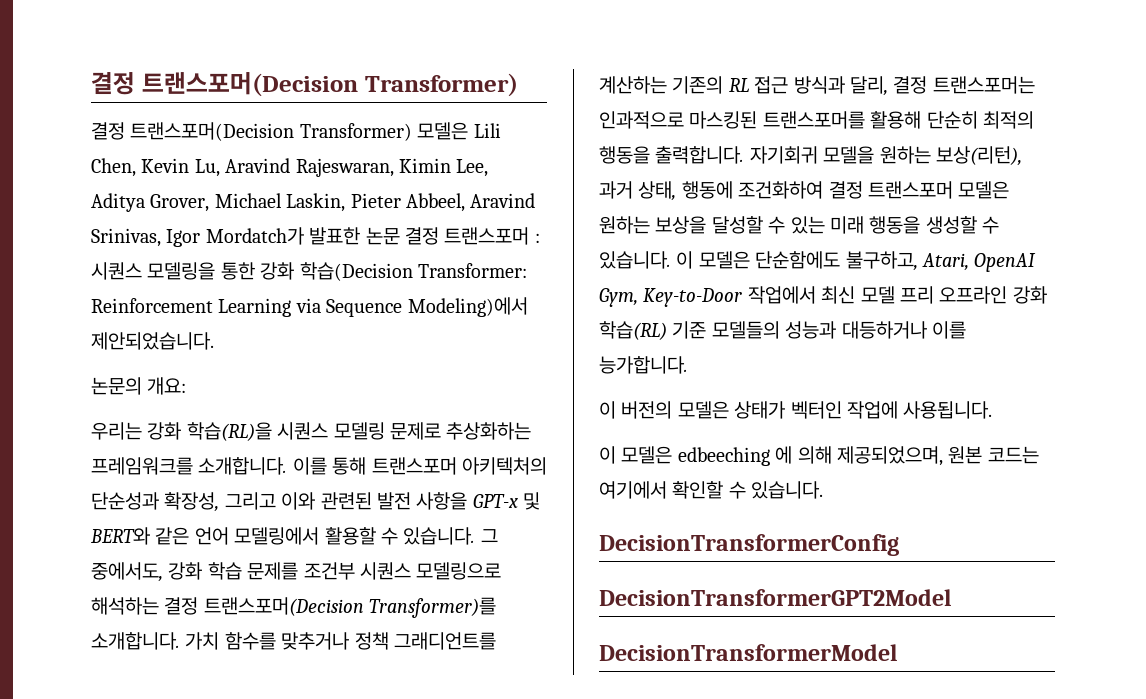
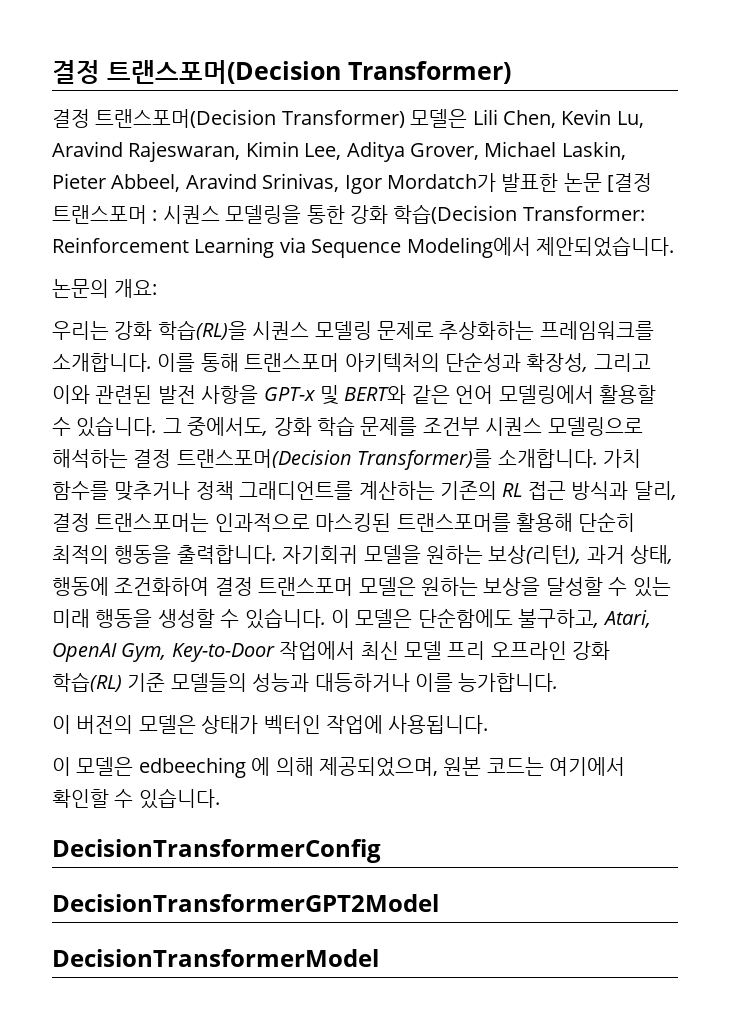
[405,227,439,245] 결정 -> [607,173,653,192] [결정
[407,297,528,317] Modeling)에서 -> [406,237,531,258] Modeling에서

